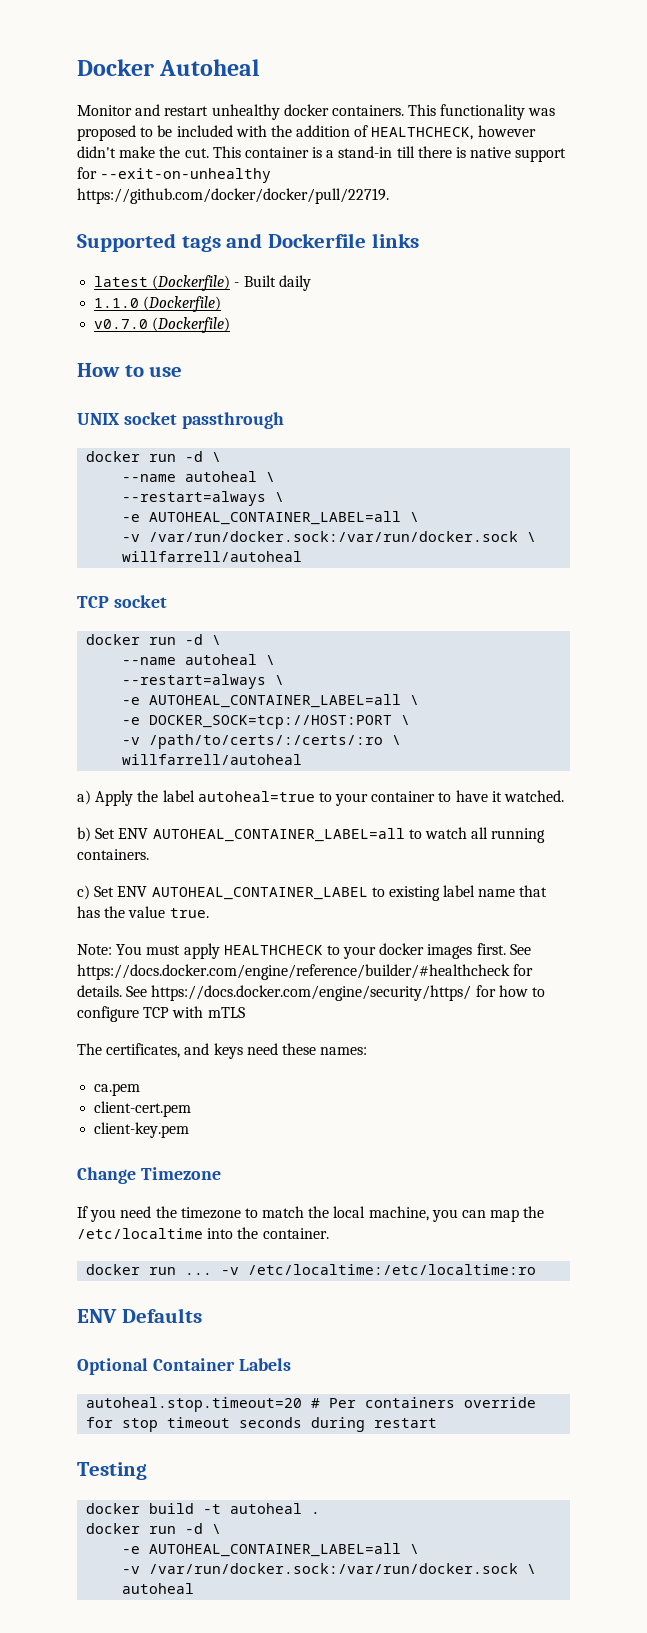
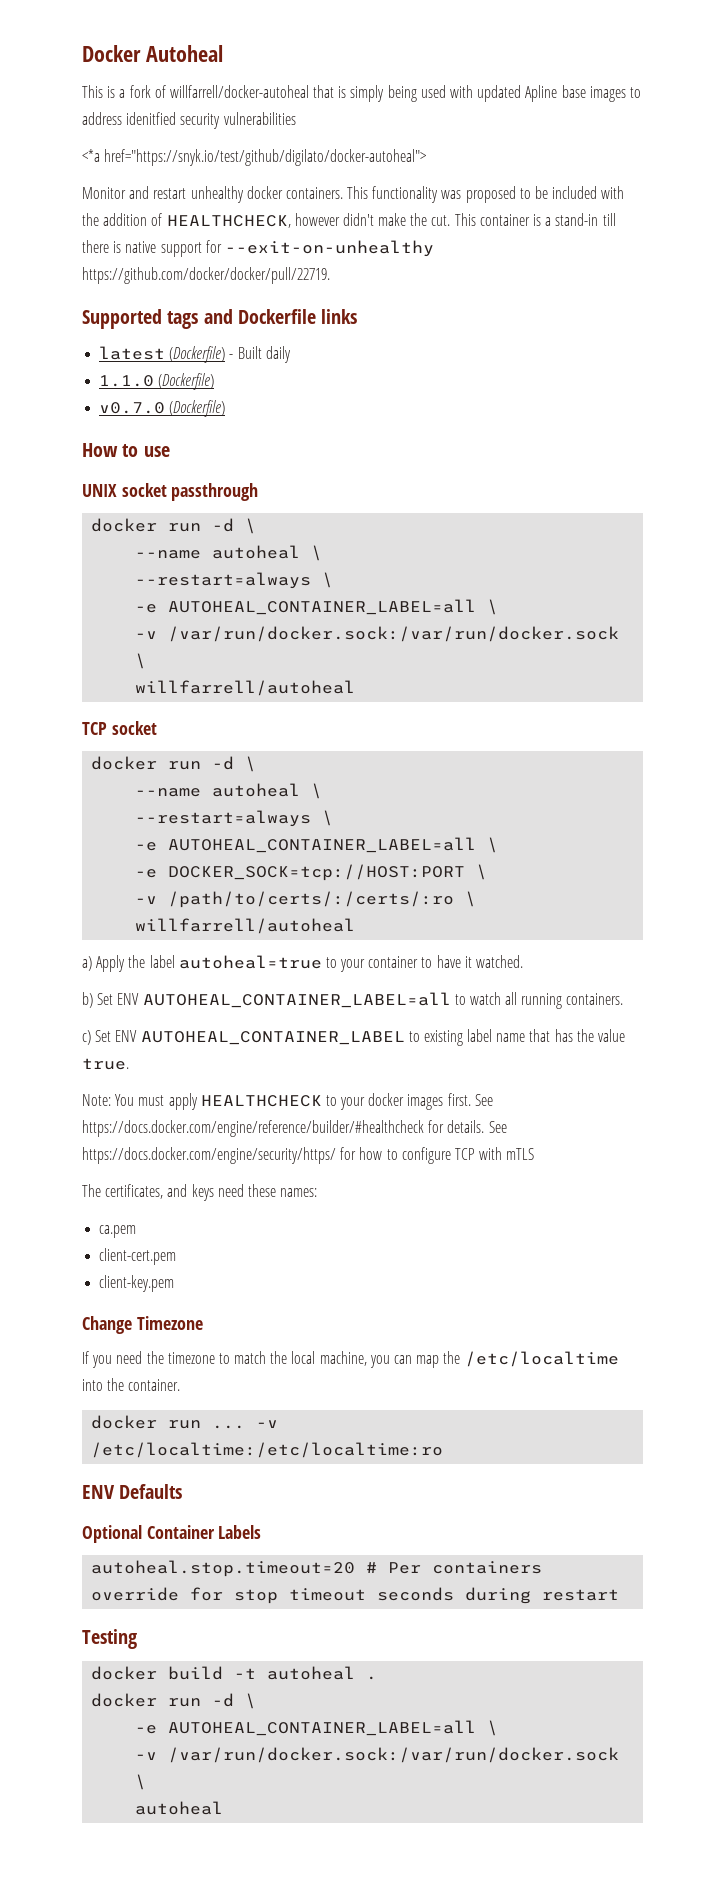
(260, 67) none -> [82,85,641,102] [82,112,296,129] [82,149,427,166] // This is a fork of willfarrell/docker-autoheal that is simply being used with updated Apline base images to address idenitfied security vulnerabilities // <*a href="https://snyk.io/test/github/digilato/docker-autoheal">

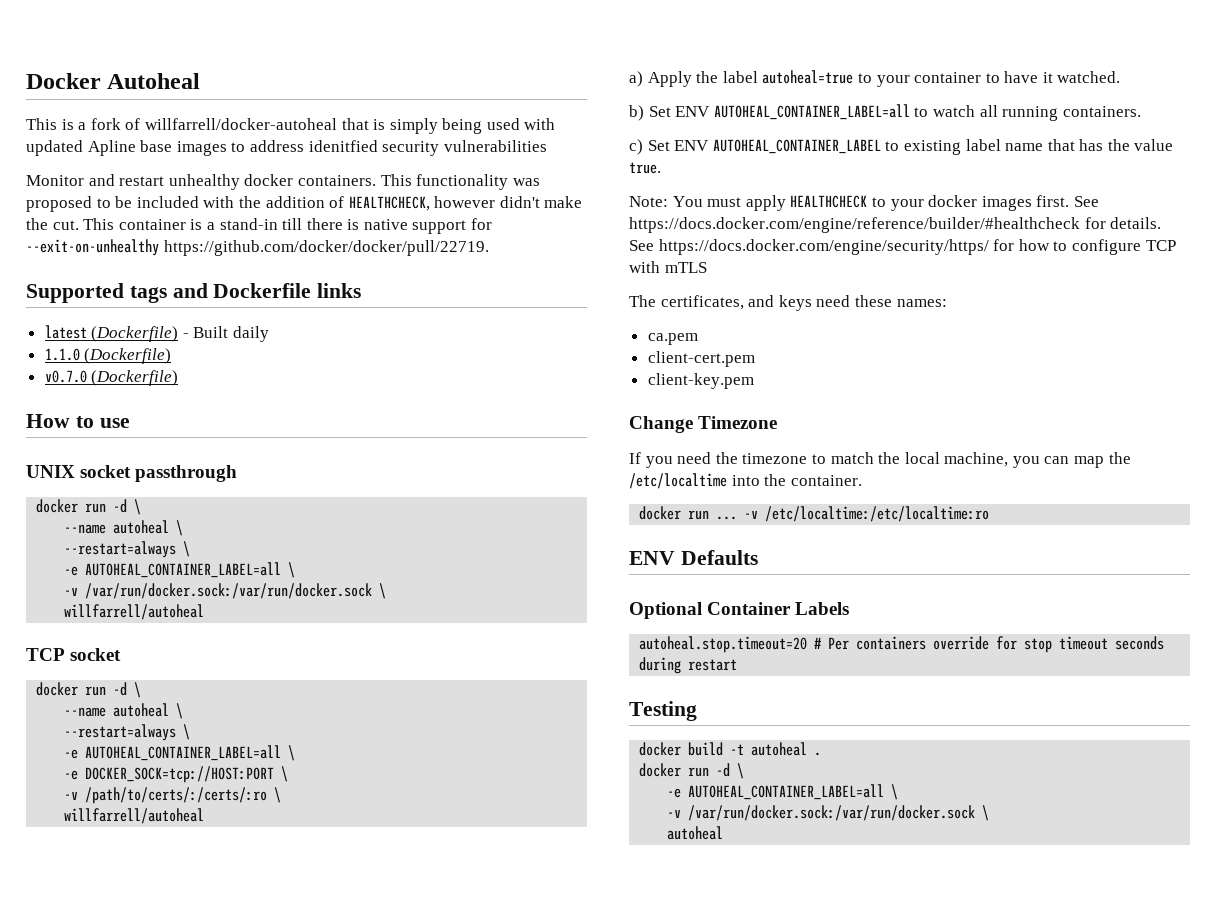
[82,149,427,166] // <*a href="https://snyk.io/test/github/digilato/docker-autoheal"> -> (547, 146) none

